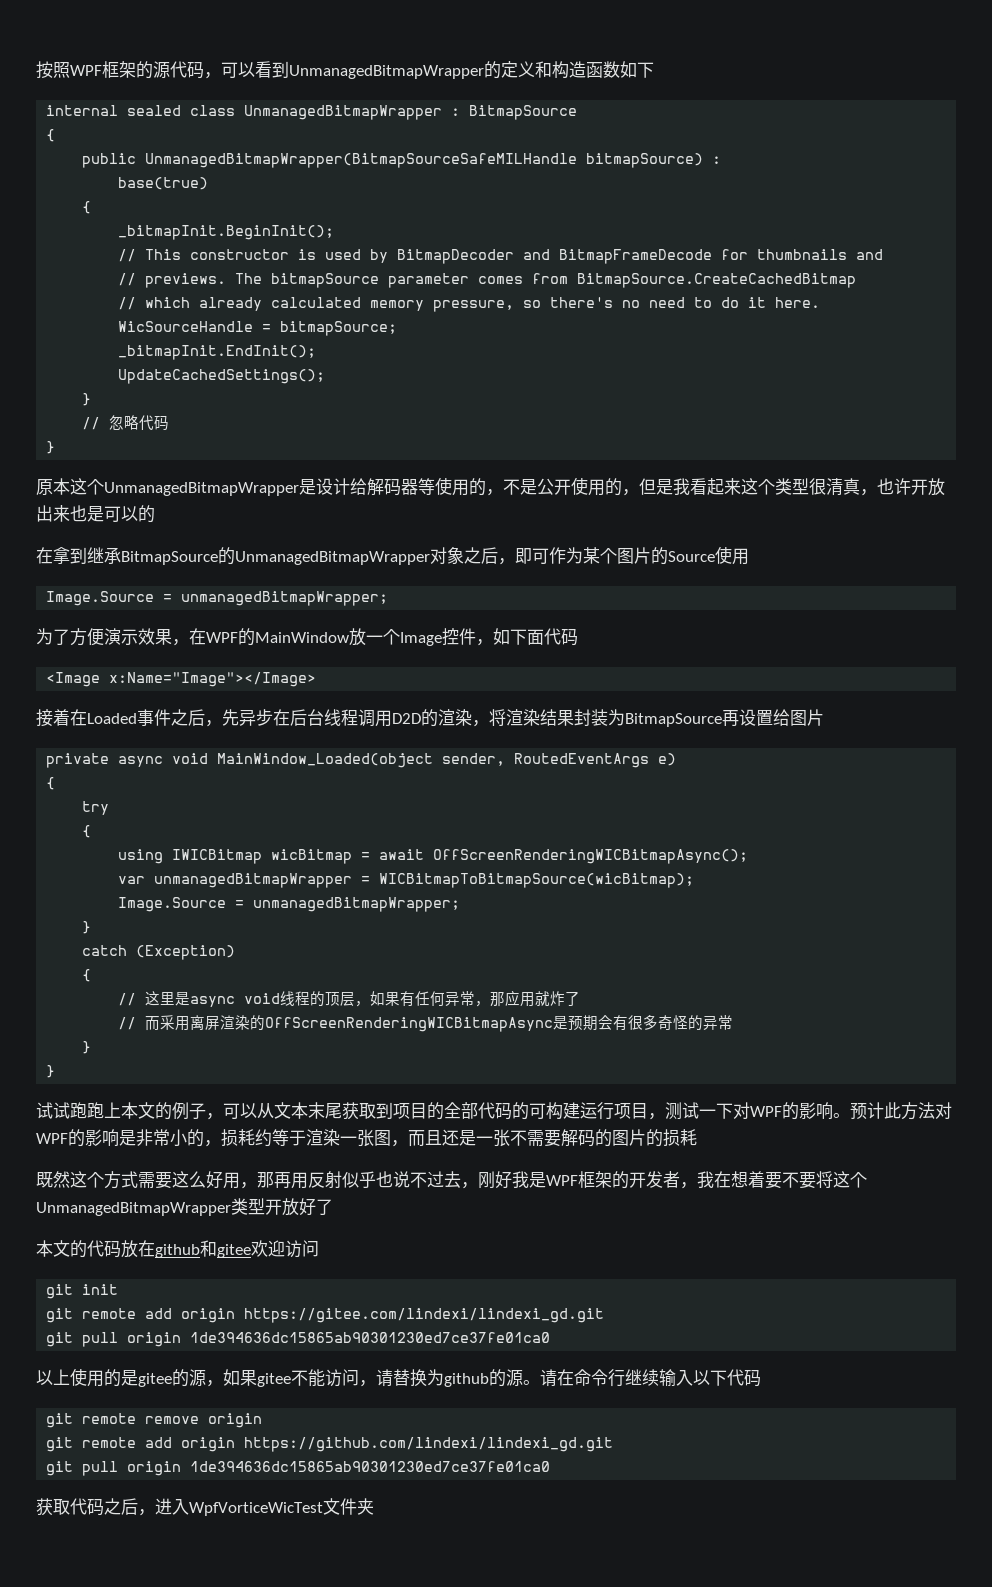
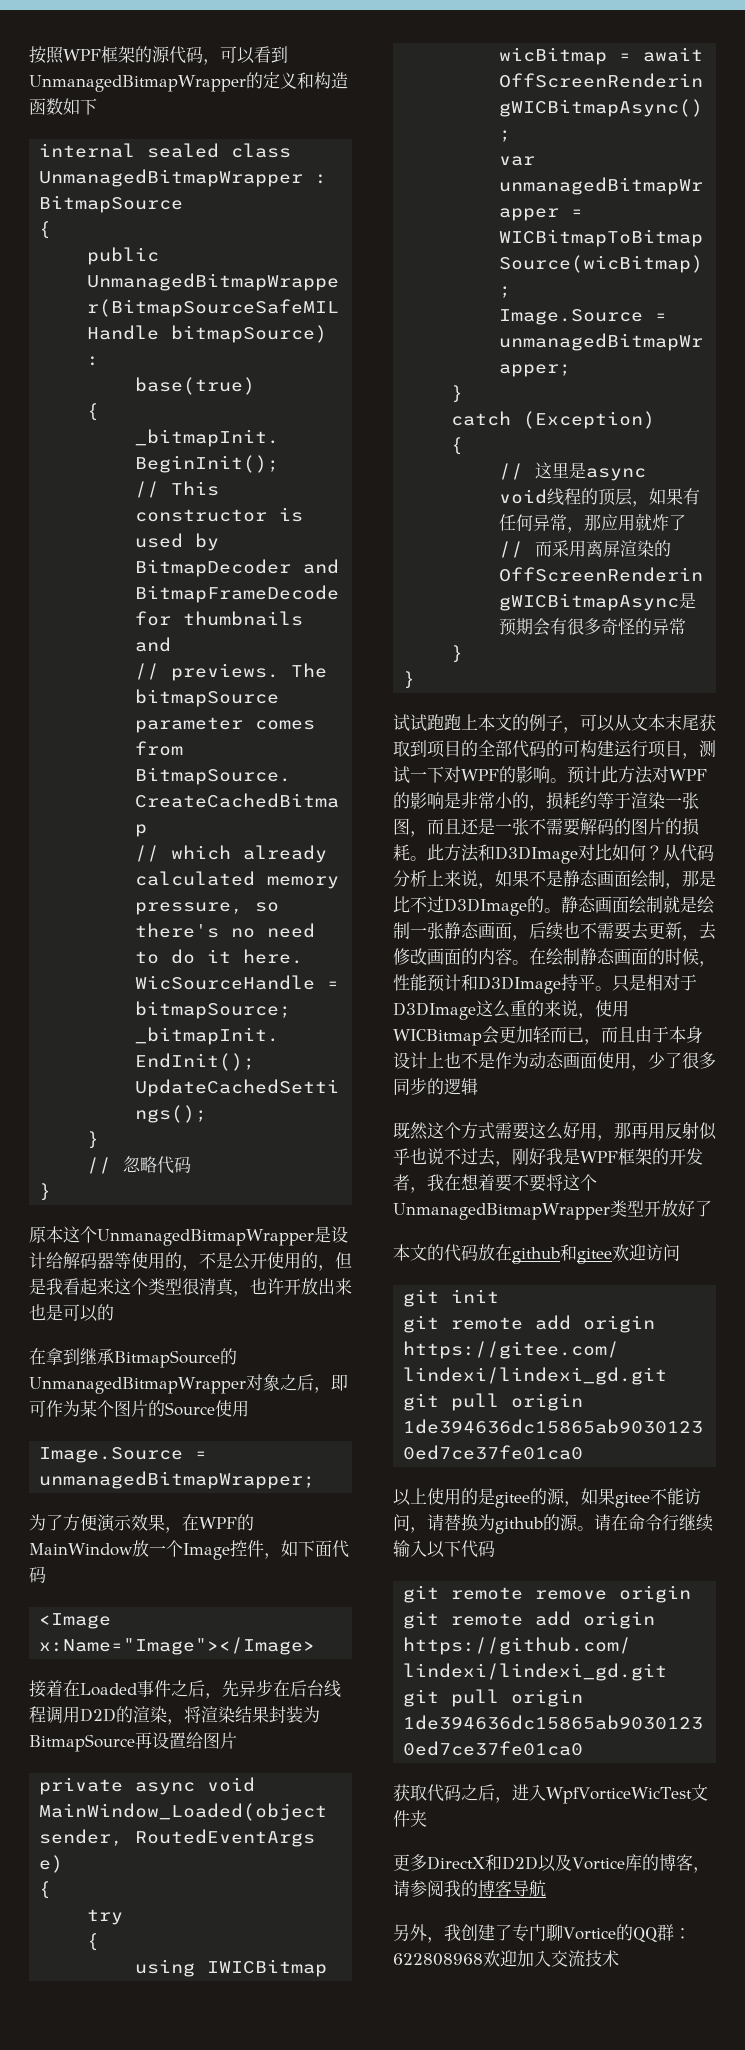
(697, 1137) none -> [410,844,714,864] [393,870,716,889] [393,895,714,916] [393,922,716,941] [393,948,716,967] [393,974,697,994] [393,1000,629,1020] [393,1026,703,1046] [393,1052,716,1071] [393,1077,478,1095] 。此方法和D3DImage对比如何？从代码分析上来说，如果不是静态画面绘制，那是比不过D3DImage的。静态画面绘制就是绘制一张静态画面，后续也不需要去更新，去修改画面的内容。在绘制静态画面的时候，性能预计和D3DImage持平。只是相对于D3DImage这么重的来说，使用WICBitmap会更加轻而已，而且由于本身设计上也不是作为动态画面使用，少了很多同步的逻辑
(374, 1506) none -> [393,1854,710,1873] [393,1880,546,1897] [393,1924,691,1943] [393,1950,619,1967] // 更多DirectX和D2D以及Vortice库的博客，请参阅我的博客导航 // 另外，我创建了专门聊Vortice的QQ群：622808968欢迎加入交流技术

